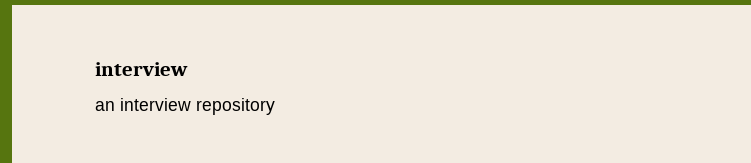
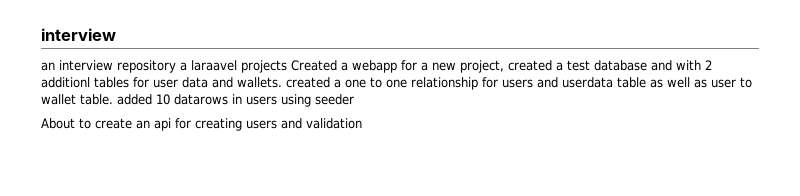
(275, 106) none -> [180,60,712,73] [41,77,752,90] [41,94,354,107] [41,118,362,131] a laraavel projects Created a webapp for a new project, created a test database and with 2 additionl tables for user data and wallets. created a one to one relationship for users and userdata table as well as user to wallet table. added 10 datarows in users using seeder // About to create an api for creating users and validation

